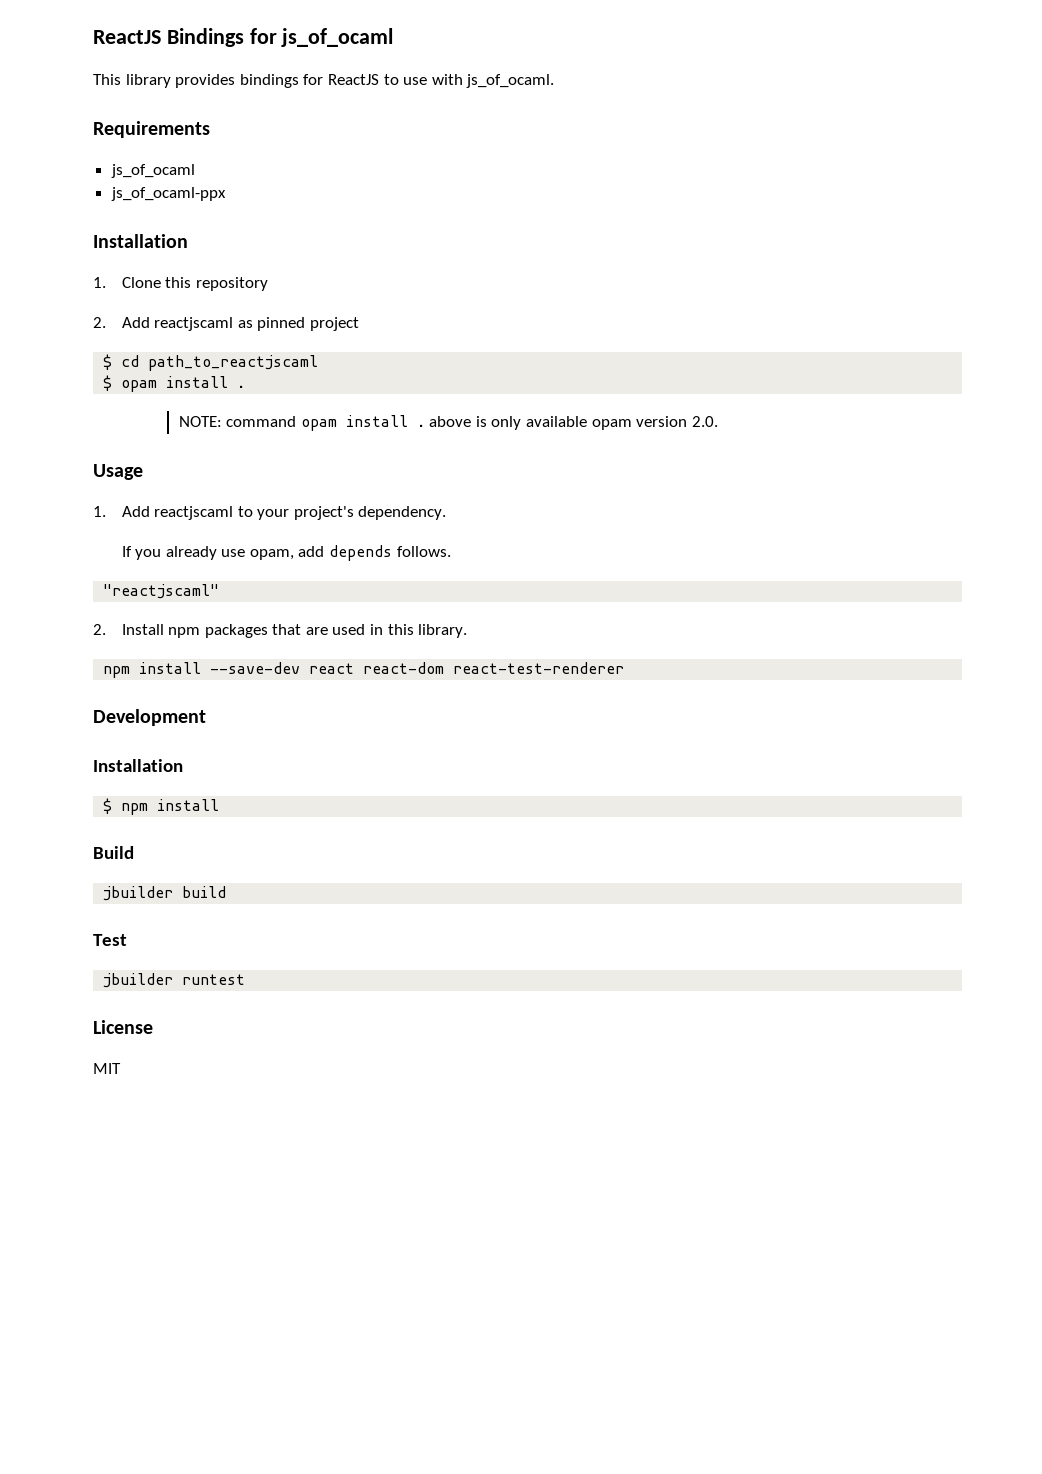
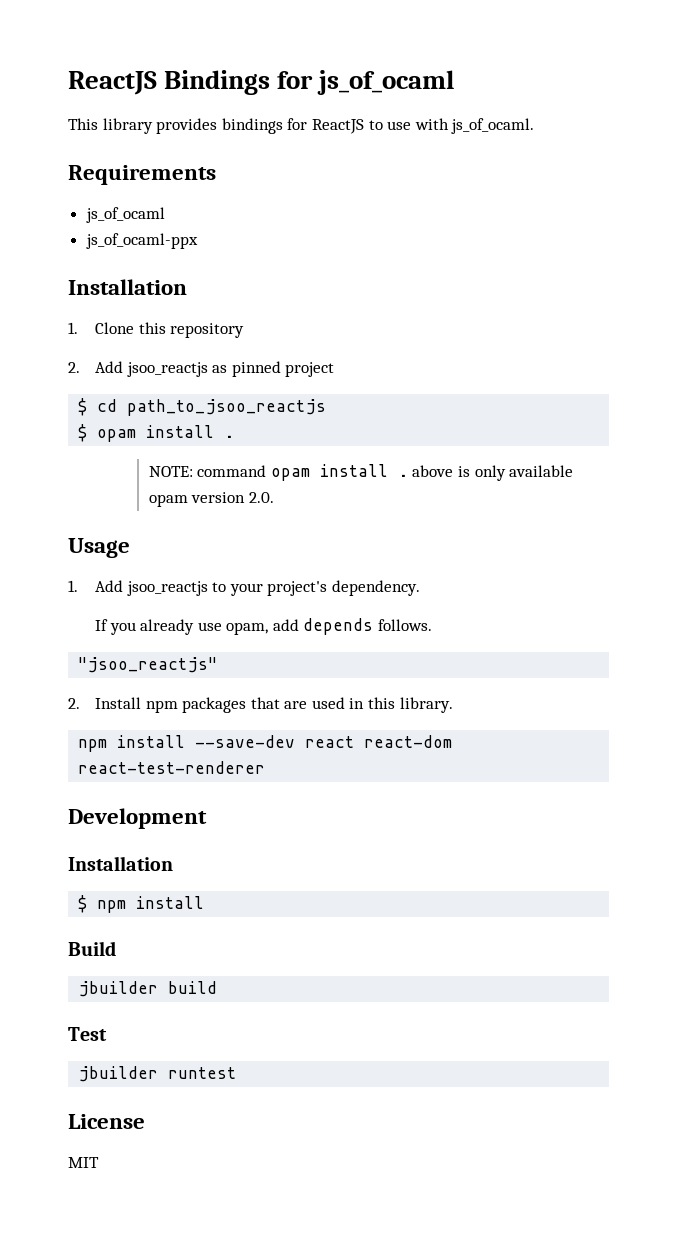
[154,317,234,331] reactjscaml -> [126,362,208,377] jsoo_reactjs
[148,355,319,371] path_to_reactjscaml -> [127,399,327,416] path_to_jsoo_reactjs
[154,506,234,520] reactjscaml -> [126,581,208,596] jsoo_reactjs
[103,584,220,599] "reactjscaml" -> [78,657,218,673] "jsoo_reactjs"

